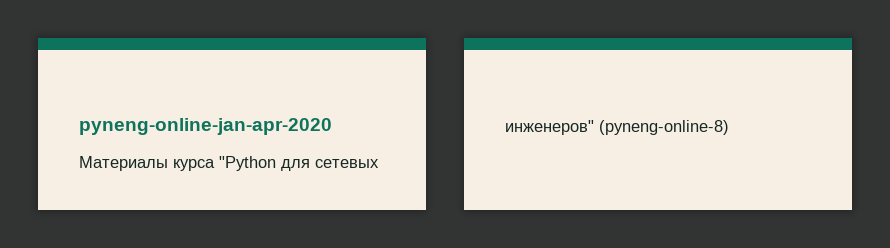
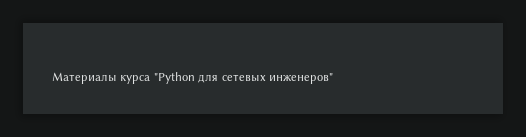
[79,118,332,135] pyneng-online-jan-apr-2020 // -> (52, 78) none
[599,120,729,135] (pyneng-online-8) -> (333, 78) none

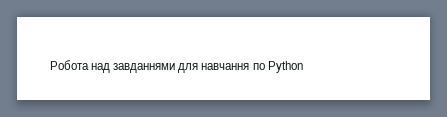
[52,72,333,84] Материалы курса "Python для сетевых инженеров" -> [50,60,303,73] Робота над завданнями для навчання по Python

